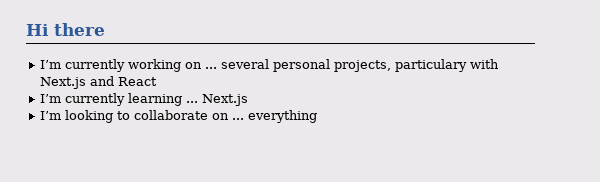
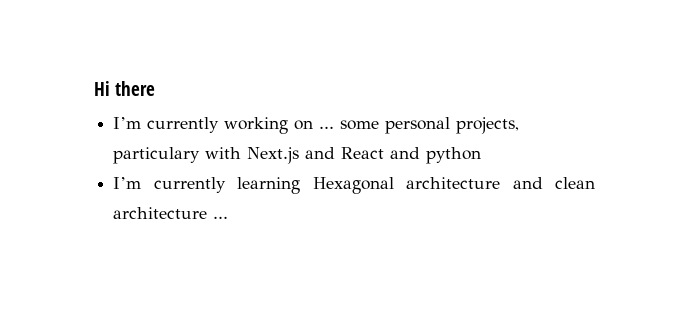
[221,59,270,69] several -> [340,120,380,130] some
(158, 81) none -> [390,147,482,164] and python
[186,94,249,106] [40,110,318,123] ... Next.js // I’m looking to collaborate on ... everything -> [312,177,595,194] [113,207,229,219] Hexagonal architecture and clean architecture ...

